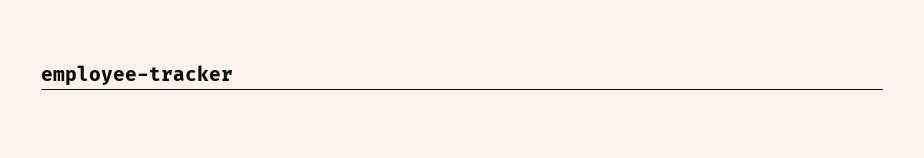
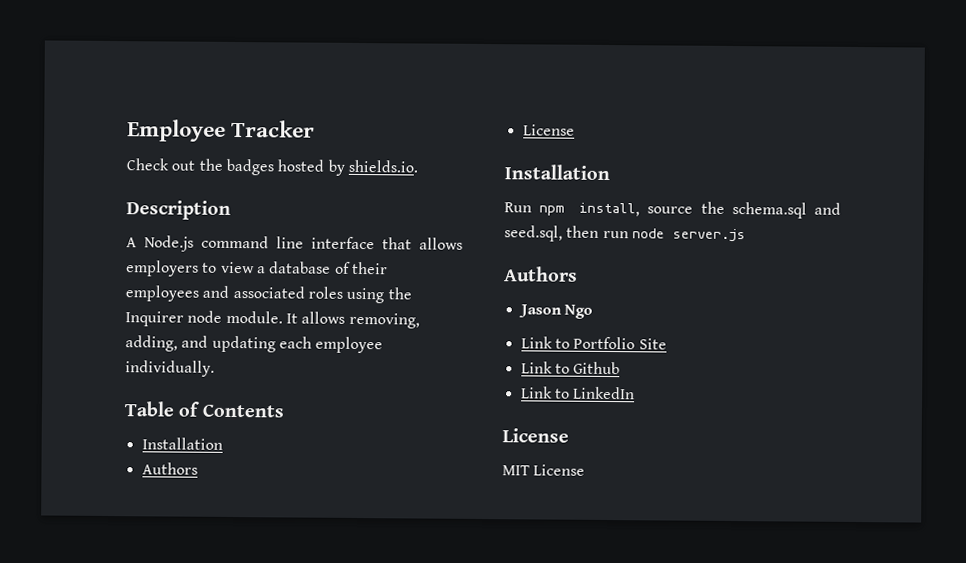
[41,65,233,86] employee-tracker -> [127,119,316,142] [126,158,418,176] [126,200,231,220] [126,235,463,252] [126,260,388,277] [125,285,412,304] [125,310,420,329] [125,335,384,354] [125,360,215,377] [124,401,285,418] [141,437,223,450] [141,462,198,475] [522,124,575,136] [504,164,610,181] [504,201,841,219] [504,225,746,243] [504,266,578,282] [517,304,593,319] [520,336,667,350] [520,361,621,375] [520,386,636,400] [502,428,569,443] [502,464,586,476] Employee Tracker // Check out the badges hosted by shields.io. // Description // A Node.js command line interface that allows employers to view a database of their employees and associated roles using the Inquirer node module. It allows removing, adding, and updating each employee individually. // Table of Contents // Installation // Authors // License // Installation // Run npm install, source the schema.sql and seed.sql, then run node server.js // Authors // Jason Ngo // Link to Portfolio Site // Link to Github // Link to LinkedIn // License // MIT License

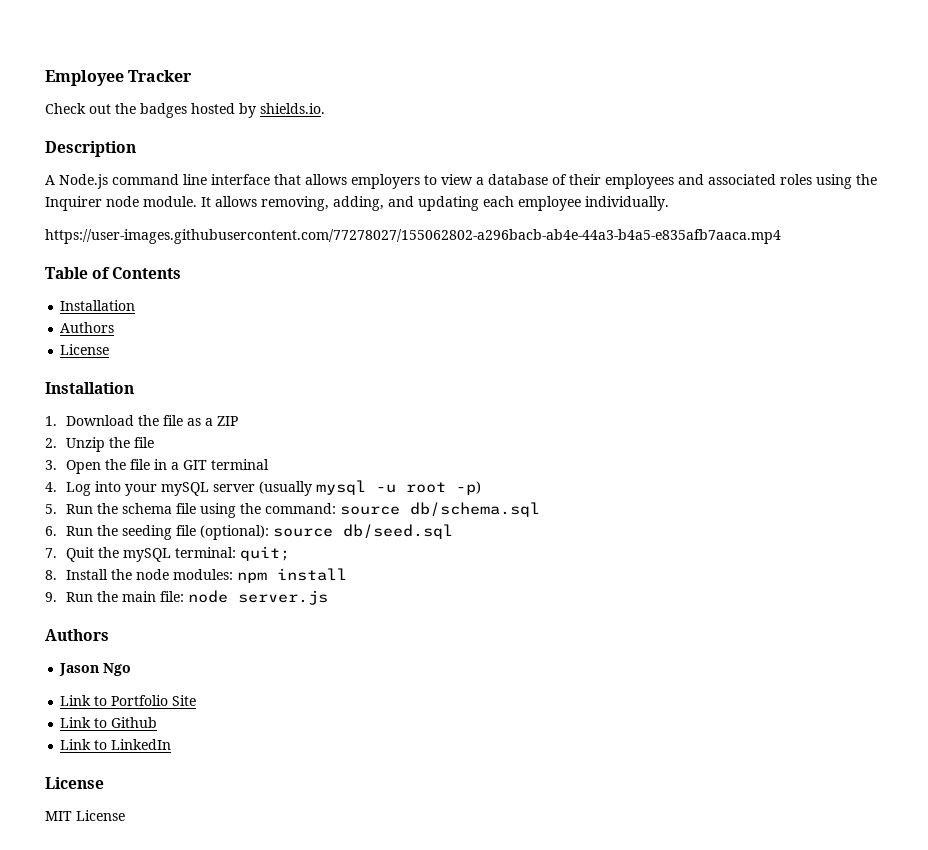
(215, 368) none -> [45,229,781,244] // https://user-images.githubusercontent.com/77278027/155062802-a296bacb-ab4e-44a3-b4a5-e835afb7aaca.mp4
[504,201,841,219] [504,225,629,242] Run npm install, source the schema.sql and seed.sql, then run -> [45,415,239,426] [45,437,155,452] [45,459,270,474] [45,480,482,496] [45,502,541,518] [45,524,454,540] [45,546,291,562] [45,568,348,583] [45,591,185,602] 1. Download the file as a ZIP // 2. Unzip the file // 3. Open the file in a GIT terminal // 4. Log into your mySQL server (usually mysql -u root -p) // 5. Run the schema file using the command: source db/schema.sql // 6. Run the seeding file (optional): source db/seed.sql // 7. Quit the mySQL terminal: quit; // 8. Install the node modules: npm install // 9. Run the main file:

